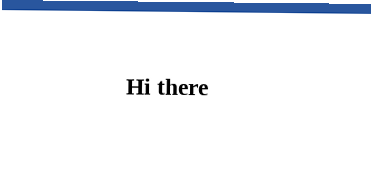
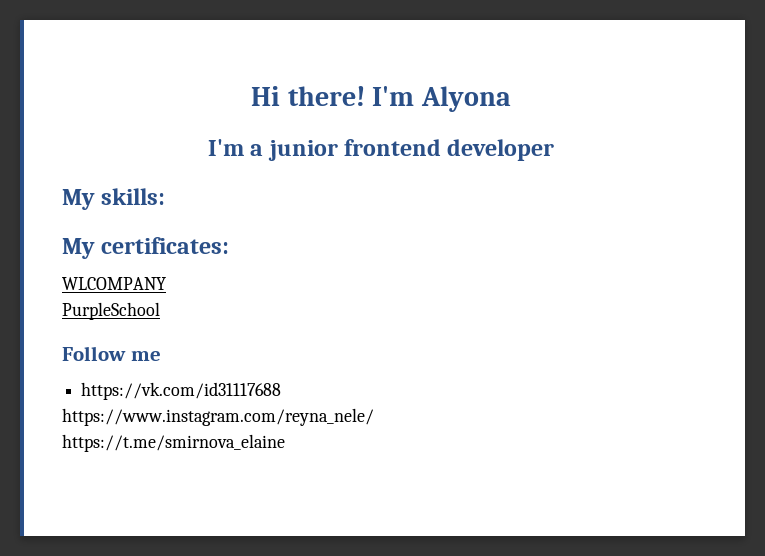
[156,78,210,96] there -> [287,86,511,112] [207,139,555,161] [62,188,166,210] [62,237,230,259] [62,277,166,290] [62,302,160,320] [62,346,161,361] [81,382,282,400] [62,408,374,426] [62,434,285,452] there! I'm Alyona // I'm a junior frontend developer // My skills: // My certificates: // WLCOMPANY // PurpleSchool // Follow me // https://vk.com/id31117688 // https://www.instagram.com/reyna_nele/ // https://t.me/smirnova_elaine

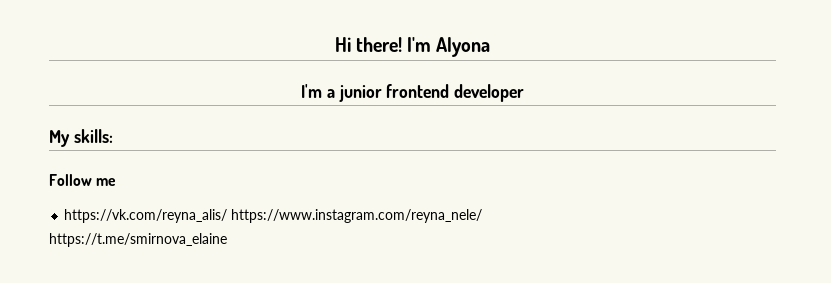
[62,237,230,259] [62,277,166,290] [62,302,160,320] // My certificates: // WLCOMPANY // PurpleSchool -> (113, 136) none
[81,382,282,400] https://vk.com/id31117688 // -> [64,209,228,223] https://vk.com/reyna_alis/

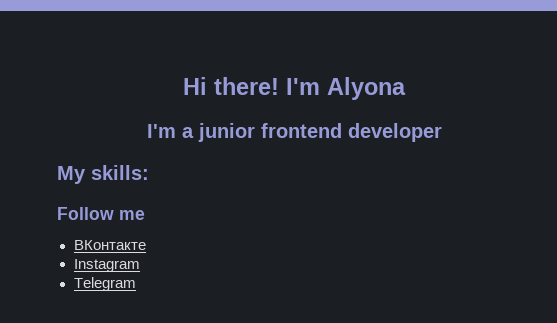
[64,209,483,223] [49,233,227,247] https://vk.com/reyna_alis/ https://www.instagram.com/reyna_nele/ // https://t.me/smirnova_elaine -> [73,240,146,250] [73,259,140,272] [73,277,136,291] ВКонтакте // Instagram // Telegram

